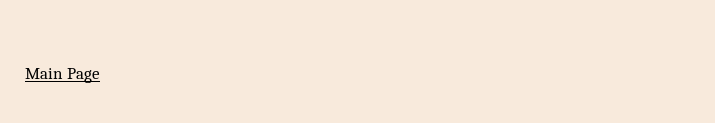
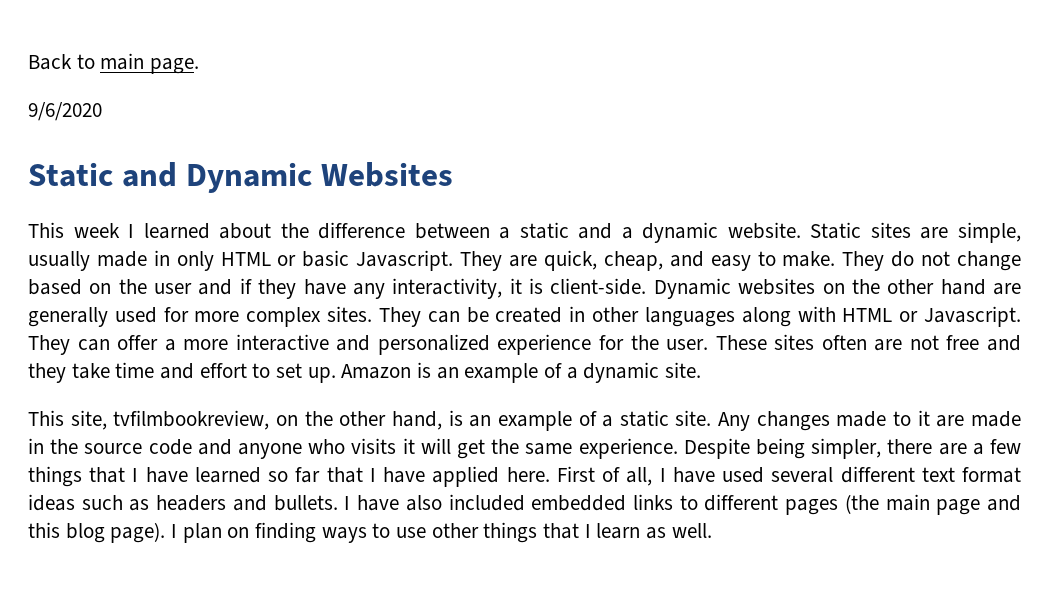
[25,68,100,83] Main Page -> [28,53,200,74] [28,102,102,121] [28,162,453,193] [28,222,1021,243] [28,250,1022,271] [28,278,1021,299] [28,306,1022,327] [28,334,1021,355] [28,362,702,383] [28,410,1021,431] [28,438,1022,459] [28,466,1021,487] [28,494,1021,515] [28,522,712,543] Back to main page. // 9/6/2020 // Static and Dynamic Websites // This week I learned about the difference between a static and a dynamic website. Static sites are simple, usually made in only HTML or basic Javascript. They are quick, cheap, and easy to make. They do not change based on the user and if they have any interactivity, it is client-side. Dynamic websites on the other hand are generally used for more complex sites. They can be created in other languages along with HTML or Javascript. They can offer a more interactive and personalized experience for the user. These sites often are not free and they take time and effort to set up. Amazon is an example of a dynamic site. // This site, tvfilmbookreview, on the other hand, is an example of a static site. Any changes made to it are made in the source code and anyone who visits it will get the same experience. Despite being simpler, there are a few things that I have learned so far that I have applied here. First of all, I have used several different text format ideas such as headers and bullets. I have also included embedded links to different pages (the main page and this blog page). I plan on finding ways to use other things that I learn as well.

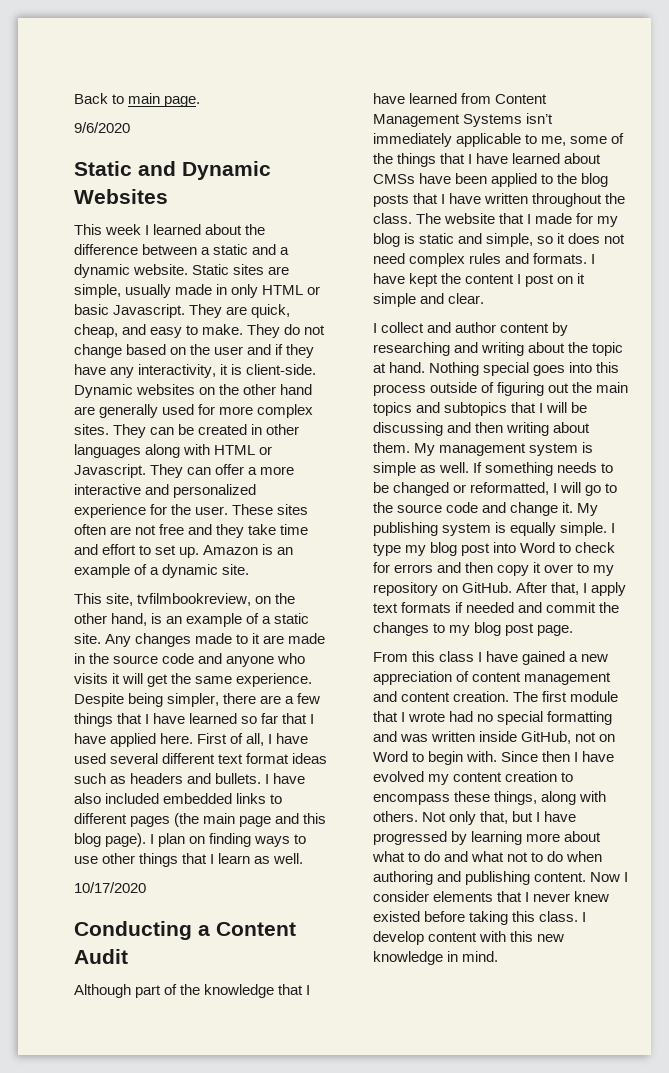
(712, 530) none -> [74,882,146,893] [74,921,296,940] [74,949,128,964] [74,984,311,998] [373,93,548,104] [373,113,554,127] [373,133,625,147] [373,153,602,167] [373,173,609,187] [373,193,626,207] [373,213,619,227] [373,233,626,247] [373,253,596,267] [373,273,586,287] [373,293,485,307] [373,322,569,336] [373,342,624,356] [373,362,620,376] [373,382,629,396] [373,402,588,416] [373,422,591,436] [373,442,594,456] [373,462,614,476] [373,482,618,496] [373,502,599,516] [373,522,616,536] [373,542,616,556] [373,562,615,576] [373,582,627,596] [373,602,620,613] [373,622,574,636] [373,651,609,665] [373,671,612,685] [373,691,619,702] [373,711,613,725] [373,731,616,744] [373,751,615,765] [373,771,574,785] [373,791,607,805] [373,811,577,825] [373,831,602,845] [372,851,603,862] [373,871,629,885] [373,891,610,902] [373,911,587,925] [373,931,565,945] [373,951,499,965] // 10/17/2020 // Conducting a Content Audit // Although part of the knowledge that I have learned from Content Management Systems isn’t immediately applicable to me, some of the things that I have learned about CMSs have been applied to the blog posts that I have written throughout the class. The website that I made for my blog is static and simple, so it does not need complex rules and formats. I have kept the content I post on it simple and clear. // I collect and author content by researching and writing about the topic at hand. Nothing special goes into this process outside of figuring out the main topics and subtopics that I will be discussing and then writing about them. My management system is simple as well. If something needs to be changed or reformatted, I will go to the source code and change it. My publishing system is equally simple. I type my blog post into Word to check for errors and then copy it over to my repository on GitHub. After that, I apply text formats if needed and commit the changes to my blog post page. // From this class I have gained a new appreciation of content management and content creation. The first module that I wrote had no special formatting and was written inside GitHub, not on Word to begin with. Since then I have evolved my content creation to encompass these things, along with others. Not only that, but I have progressed by learning more about what to do and what not to do when authoring and publishing content. Now I consider elements that I never knew existed before taking this class. I develop content with this new knowledge in mind.

